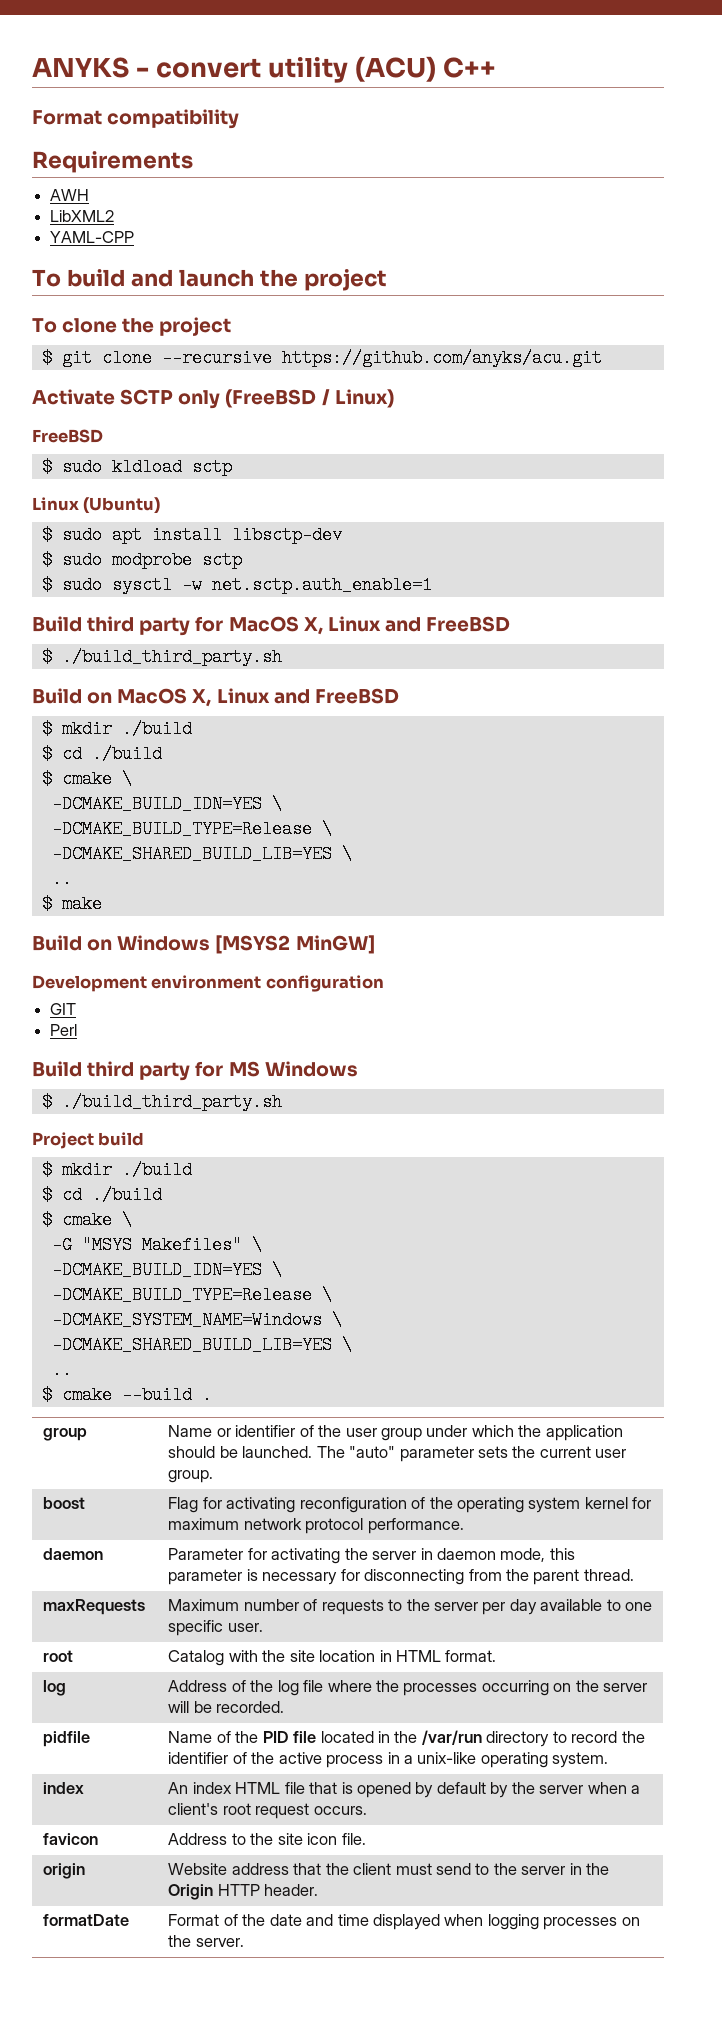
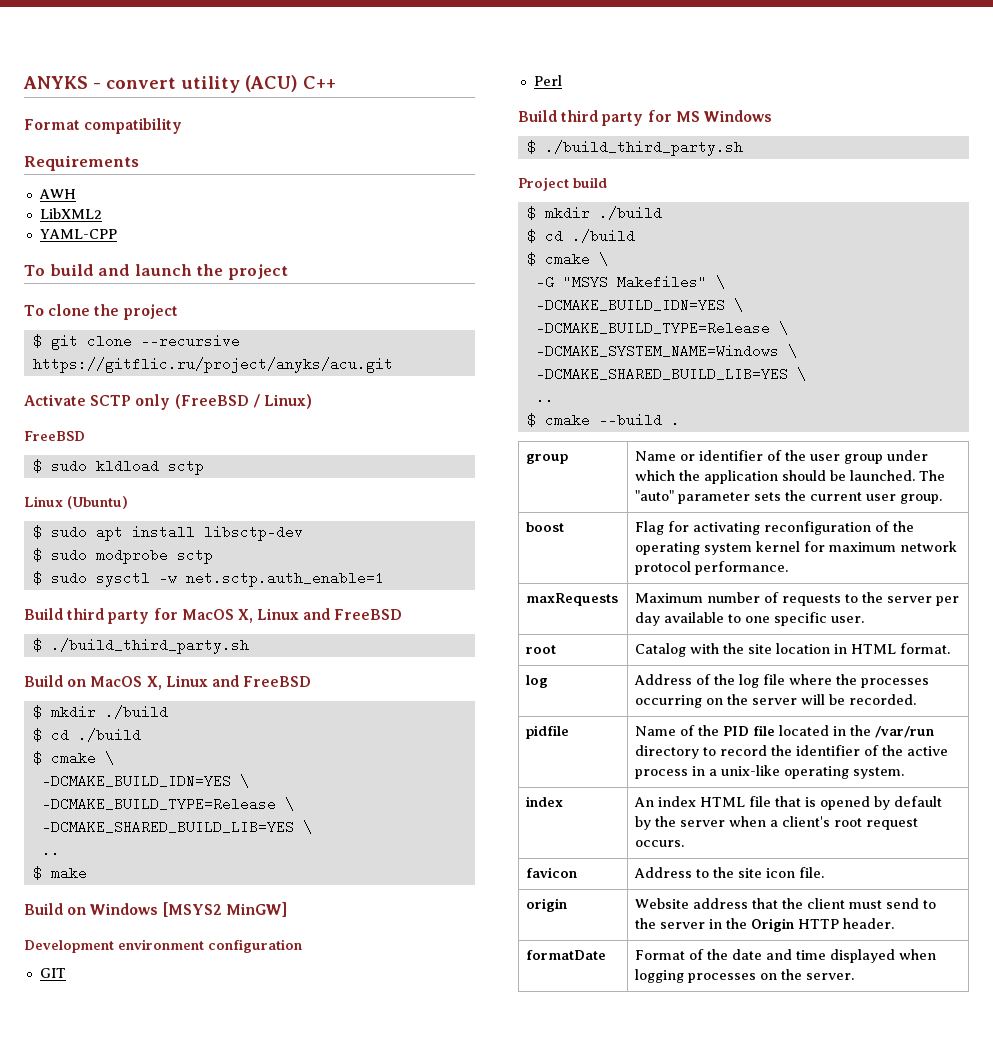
[281,349,602,367] https://github.com/anyks/acu.git -> [32,357,393,373] https://gitflic.ru/project/anyks/acu.git
[43,1548,104,1560] [168,1548,575,1564] [168,1569,634,1585] // daemon | Parameter for activating the server in daemon mode, this parameter is necessary for disconnecting from the parent thread. -> (789, 568) none

